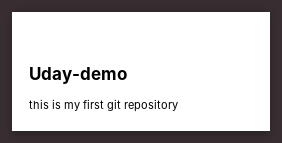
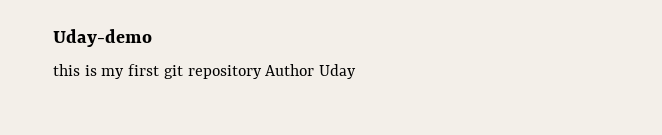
(178, 105) none -> [265,64,357,79] Author Uday

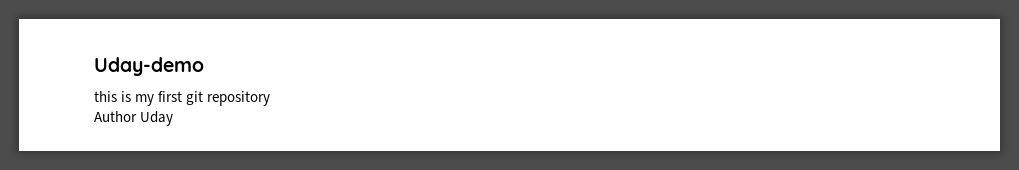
(262, 72) none -> (271, 98) //

